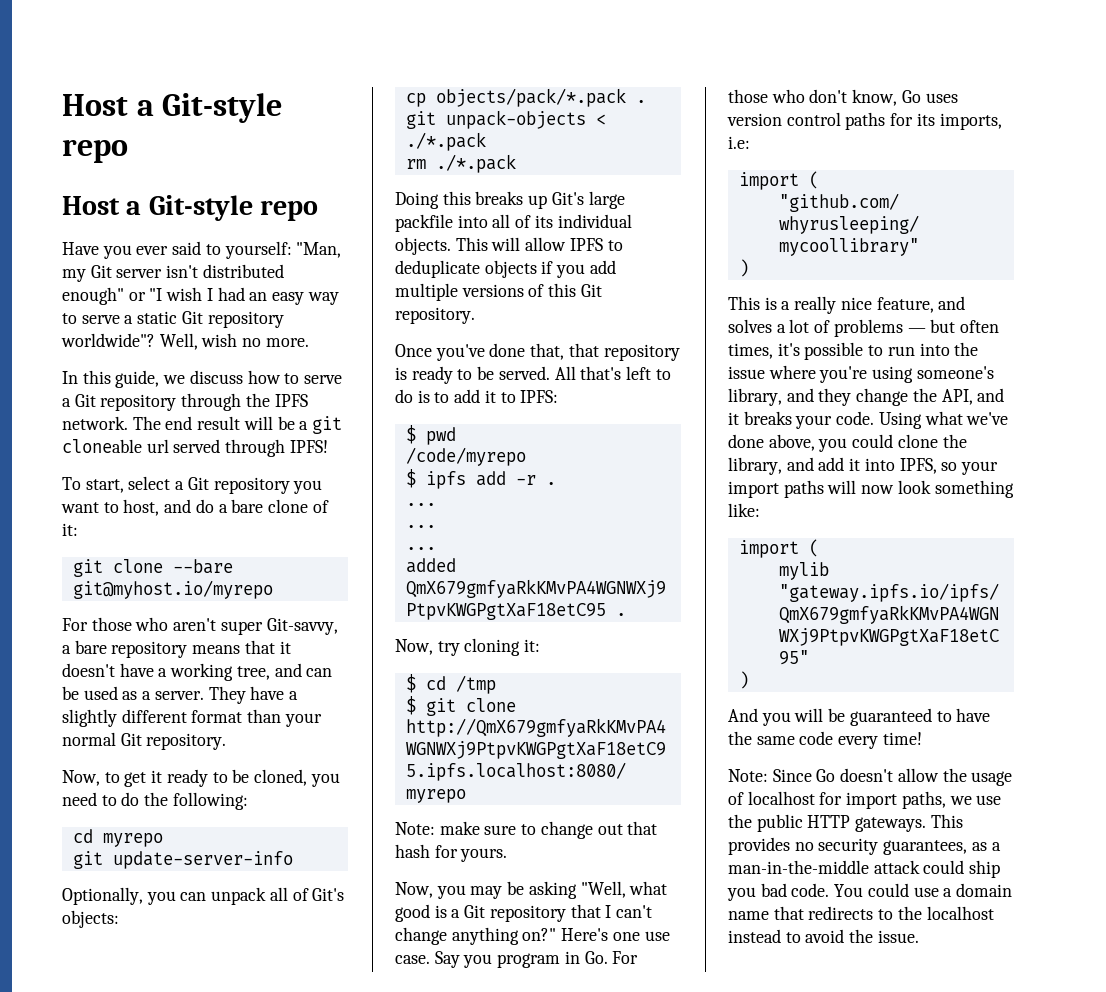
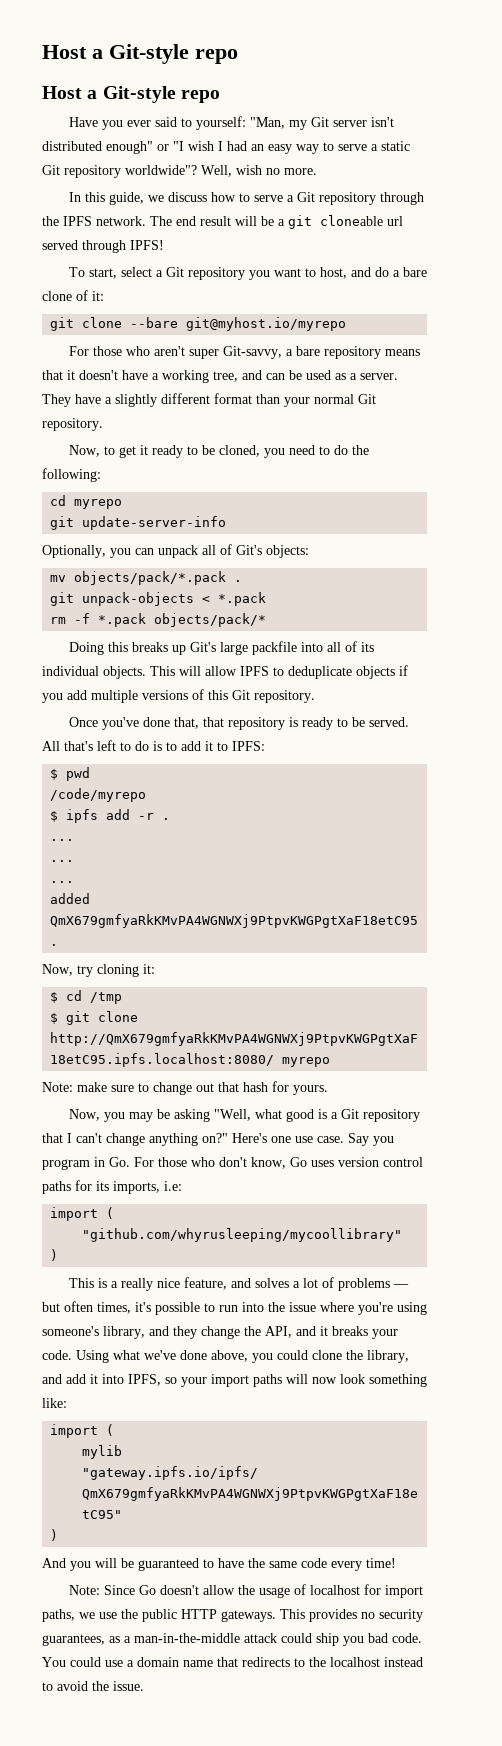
[405,93,426,107] cp -> [50,575,67,582] mv
[405,132,486,151] ./*.pack -> [218,592,267,606] *.pack
[435,154,516,173] ./*.pack -> [74,613,267,627] -f *.pack objects/pack/*

